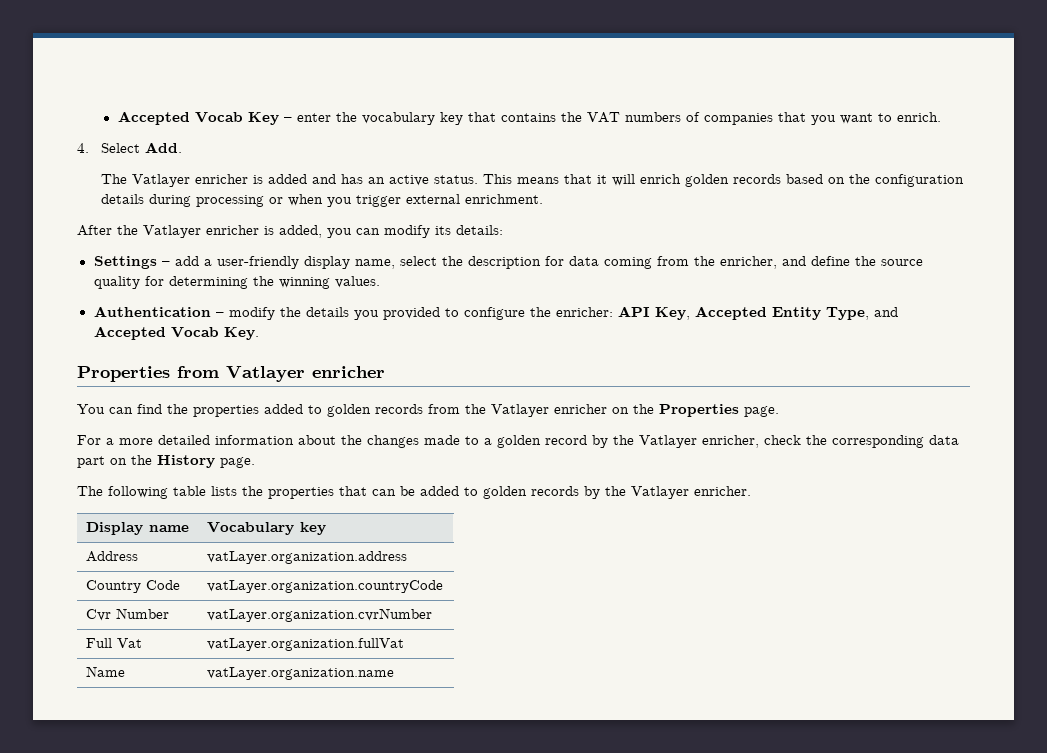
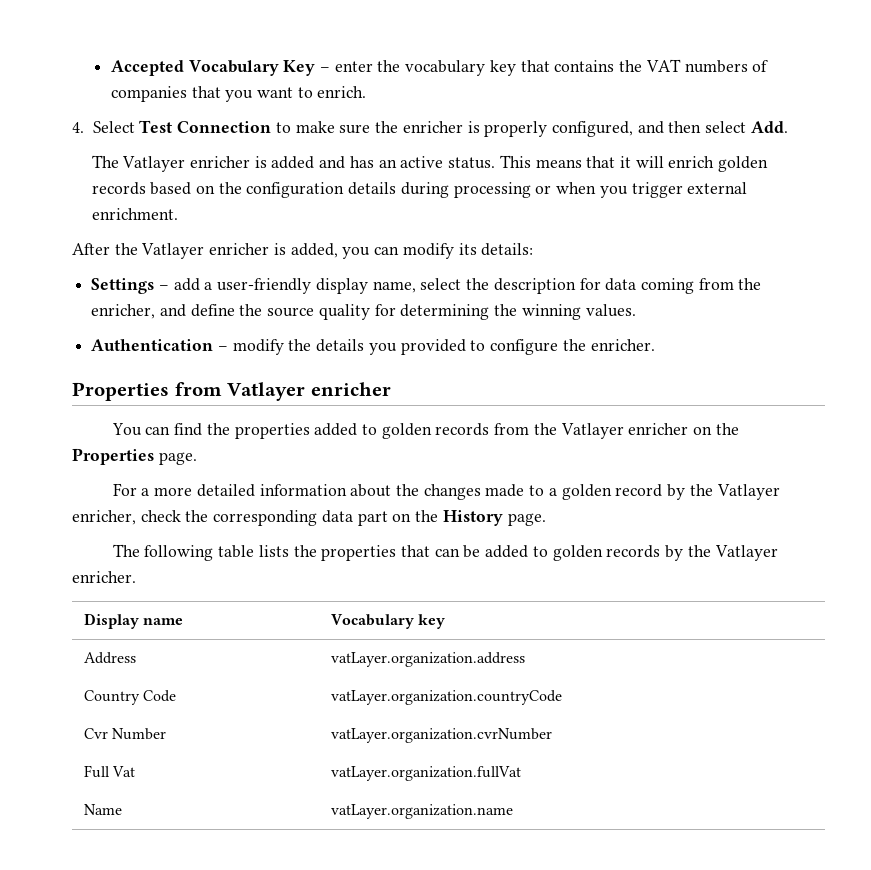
[117,111,243,125] Accepted Vocab -> [110,60,279,76] Accepted Vocabulary
(141, 148) none -> [139,120,747,137] Test Connection to make sure the enricher is properly configured, and then select
[555,306,898,320] [93,326,259,340] enricher: API Key, Accepted Entity Type, and Accepted Vocab Key. -> [590,339,655,351] enricher.

